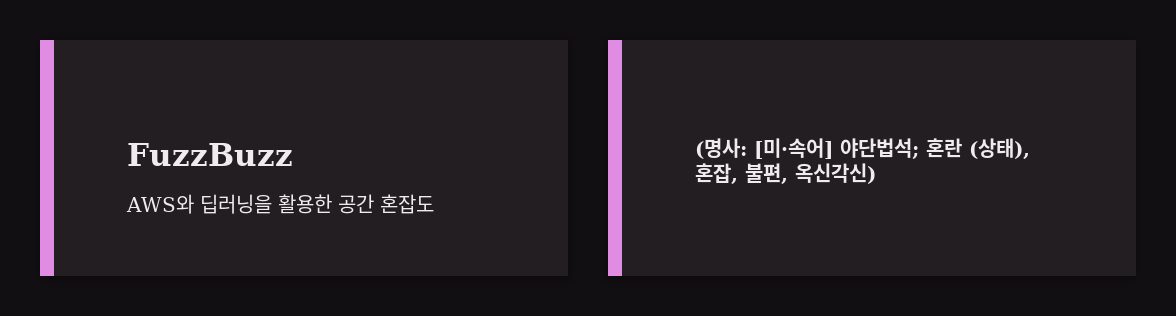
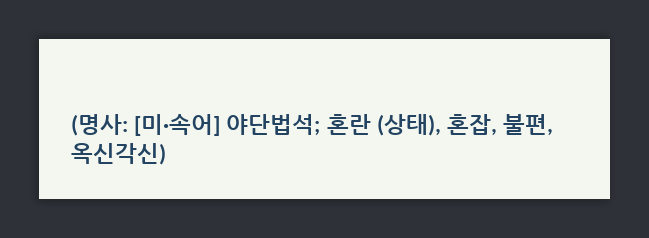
[127,143,293,166] [126,194,434,214] FuzzBuzz // AWS와 딥러닝을 활용한 공간 혼잡도 // -> (71, 125) none

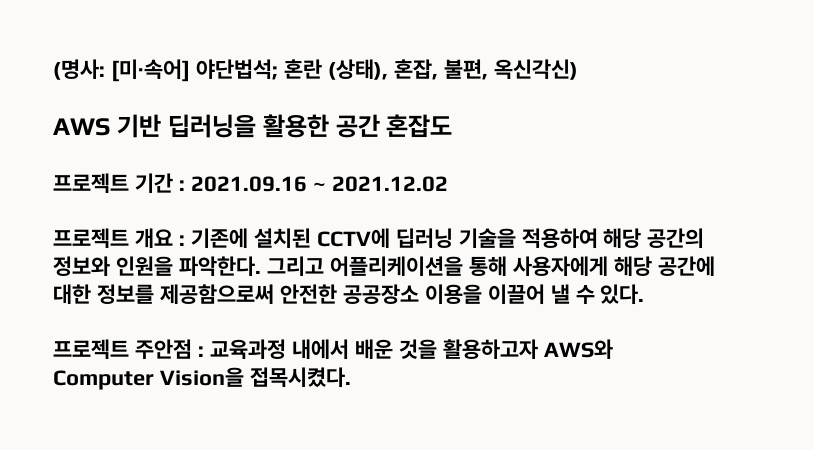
(166, 154) none -> [53,114,453,138] [53,173,448,193] [53,228,705,249] [53,256,715,277] [53,284,645,305] [53,339,613,360] [53,367,351,390] // AWS 기반 딥러닝을 활용한 공간 혼잡도 // 프로젝트 기간 : 2021.09.16 ~ 2021.12.02 // 프로젝트 개요 : 기존에 설치된 CCTV에 딥러닝 기술을 적용하여 해당 공간의 정보와 인원을 파악한다. 그리고 어플리케이션을 통해 사용자에게 해당 공간에 대한 정보를 제공함으로써 안전한 공공장소 이용을 이끌어 낼 수 있다. // 프로젝트 주안점 : 교육과정 내에서 배운 것을 활용하고자 AWS와 Computer Vision을 접목시켰다.

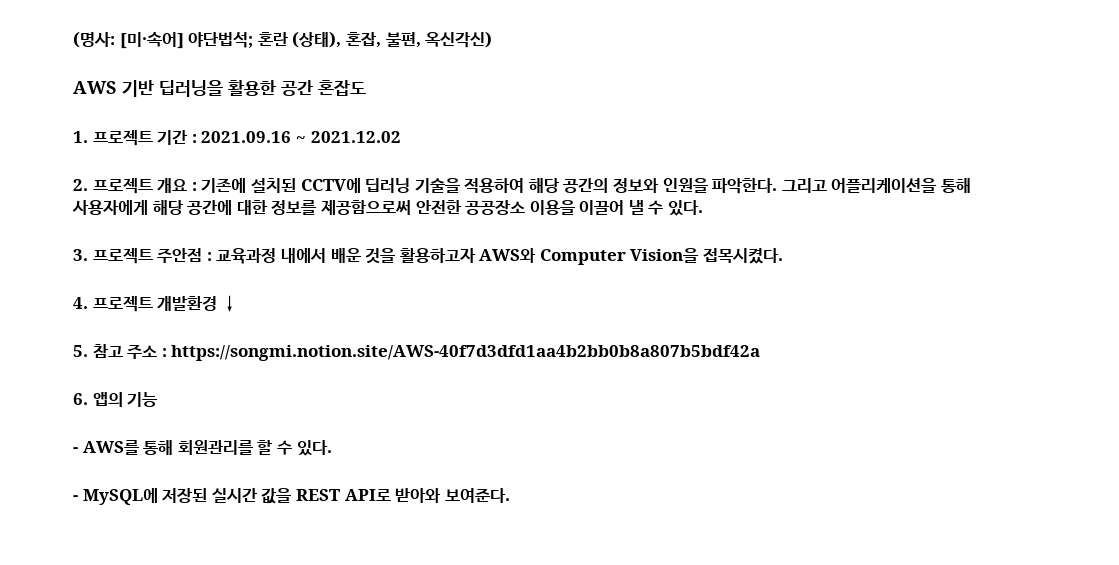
(453, 126) none -> [73,131,88,143] 1.
(448, 184) none -> [73,179,88,191] 2.
(645, 294) none -> [73,249,88,261] 3.
(351, 377) none -> [73,295,237,312] [73,344,761,361] [73,392,159,407] [73,440,332,456] [73,488,510,505] // 4. 프로젝트 개발환경 ↓ // 5. 참고 주소 : https://songmi.notion.site/AWS-40f7d3dfd1aa4b2bb0b8a807b5bdf42a // 6. 앱의 기능 // - AWS를 통해 회원관리를 할 수 있다. // - MySQL에 저장된 실시간 값을 REST API로 받아와 보여준다.

